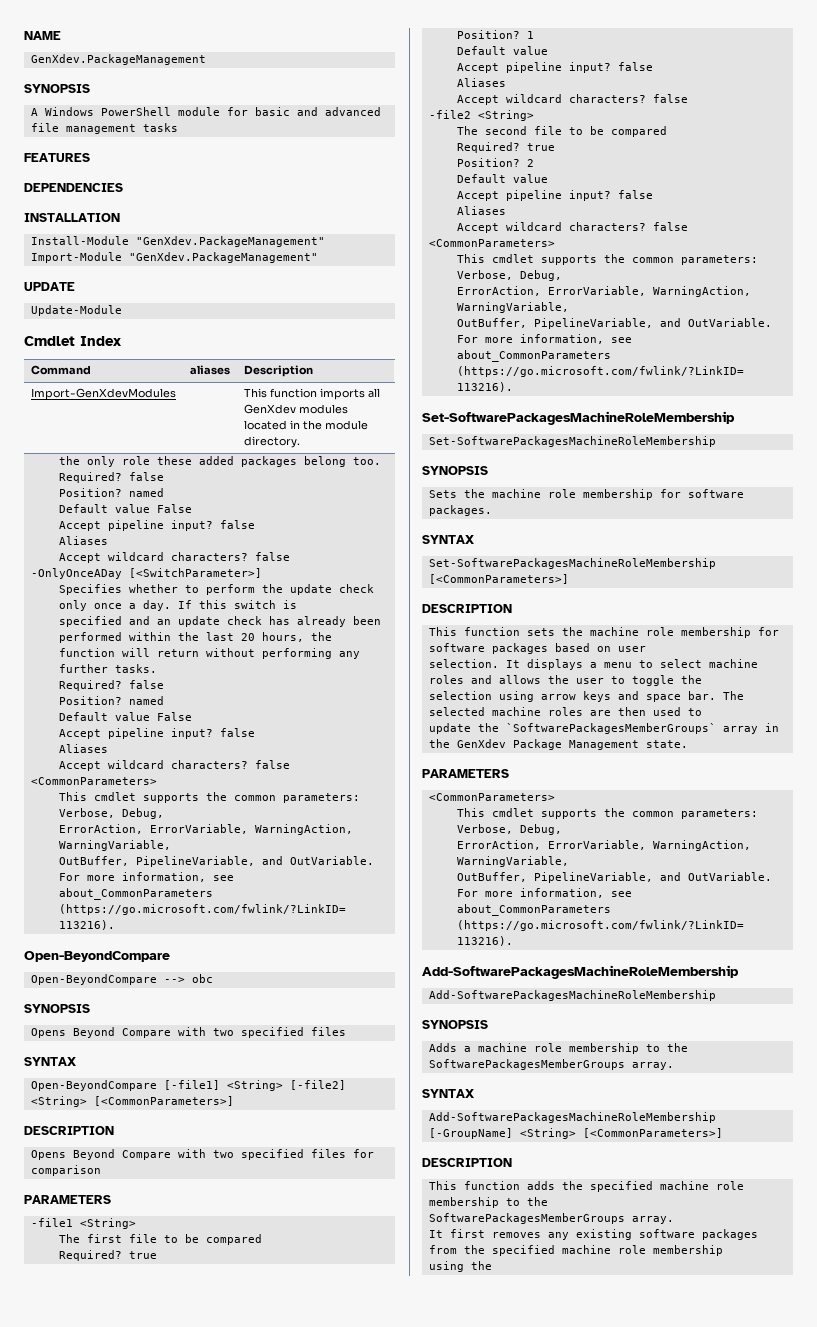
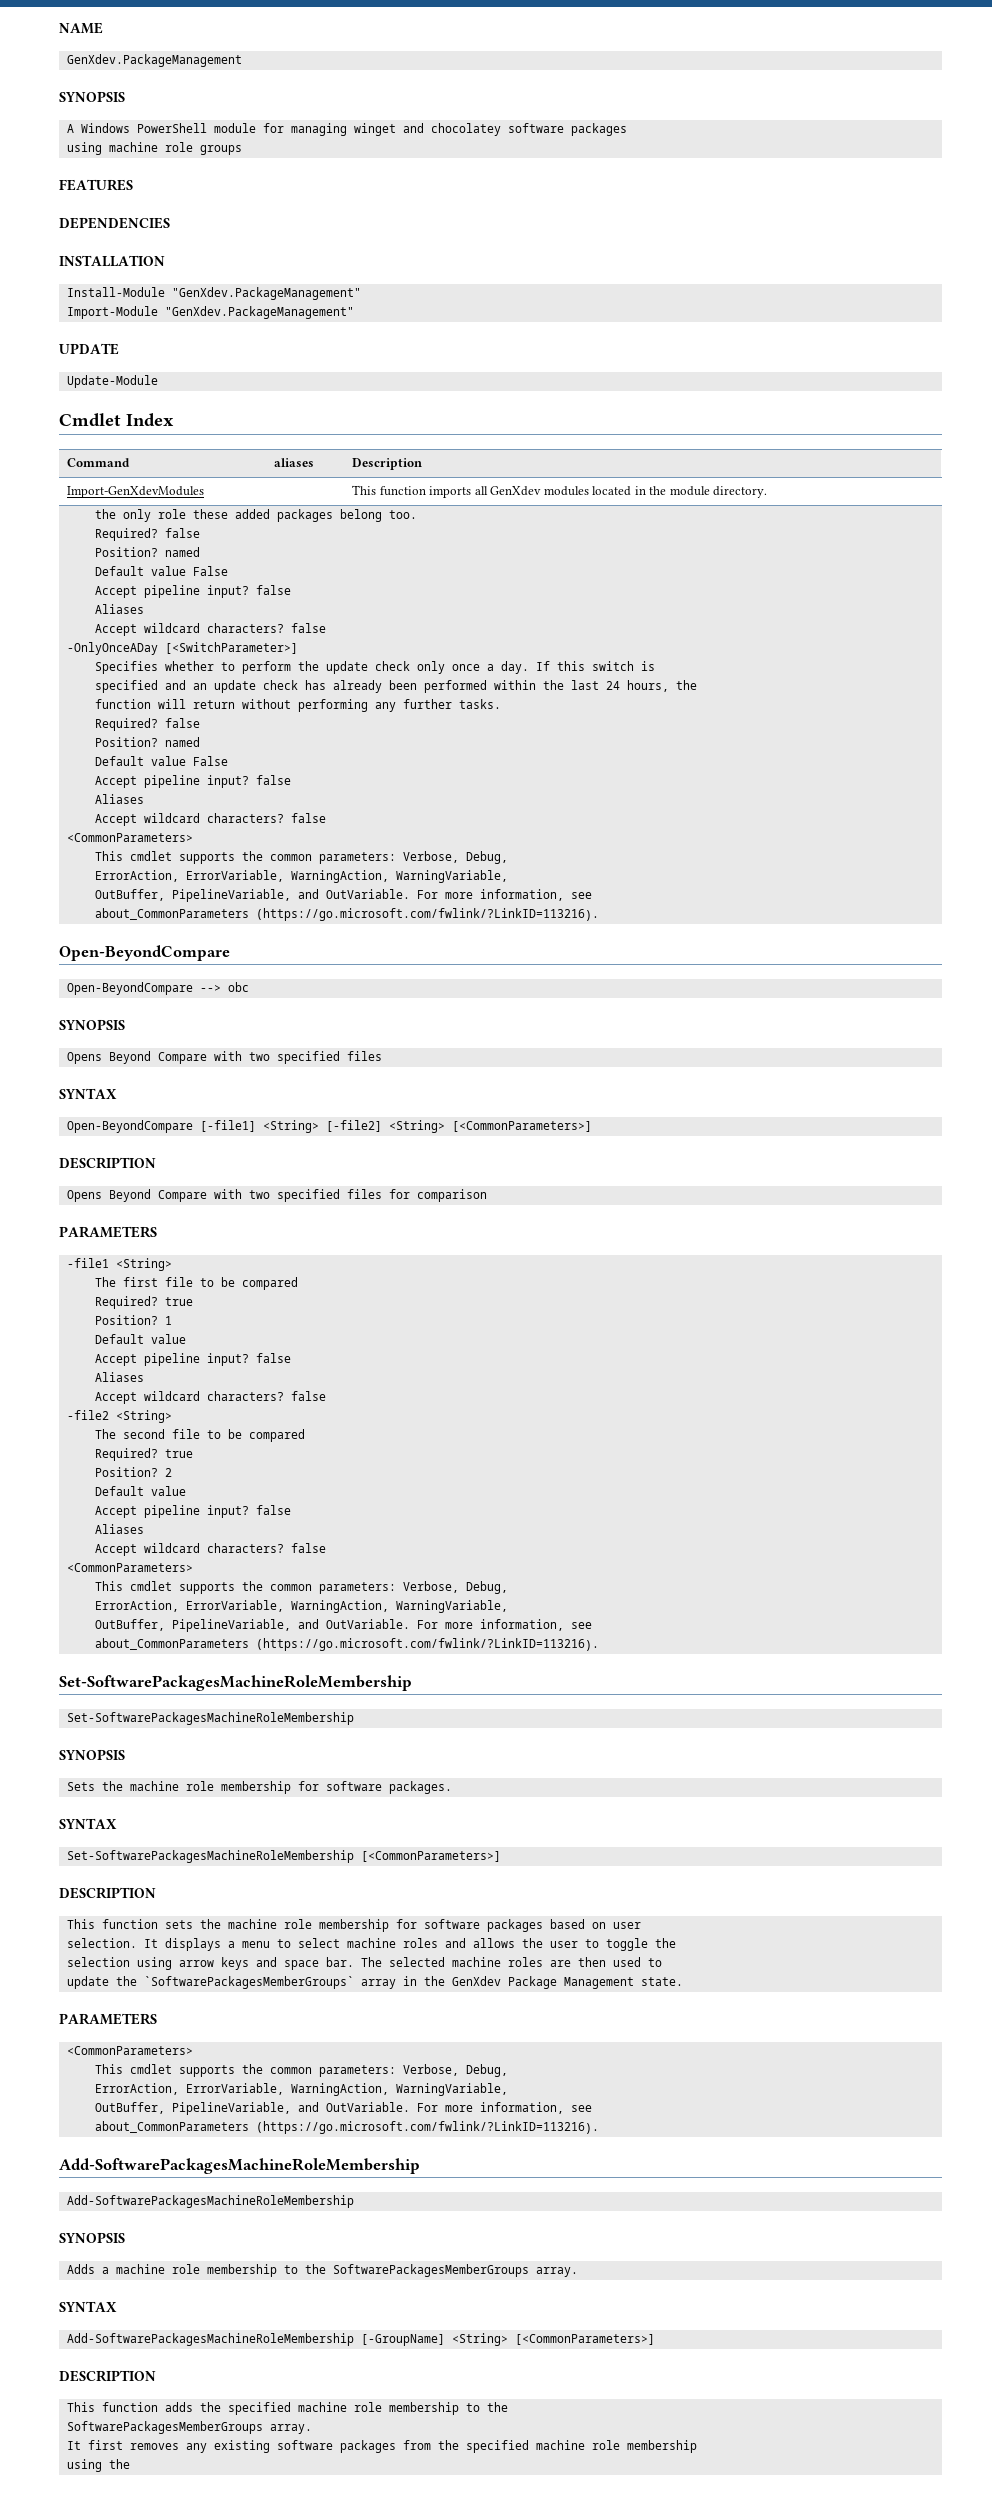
[254,107,381,116] [30,123,178,134] basic and advanced file management tasks -> [290,123,627,136] [66,142,242,155] managing winget and chocolatey software packages // using machine role groups
[240,633,255,641] 20 -> [605,681,620,690] 24

